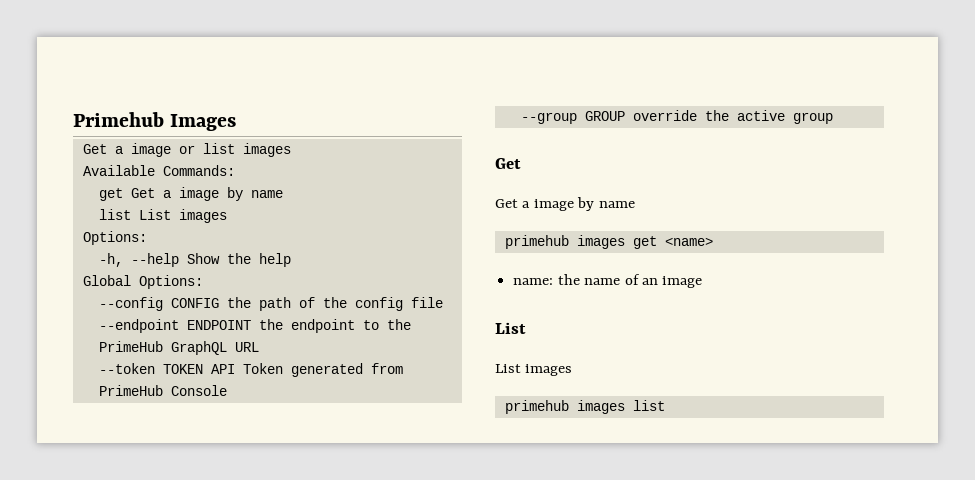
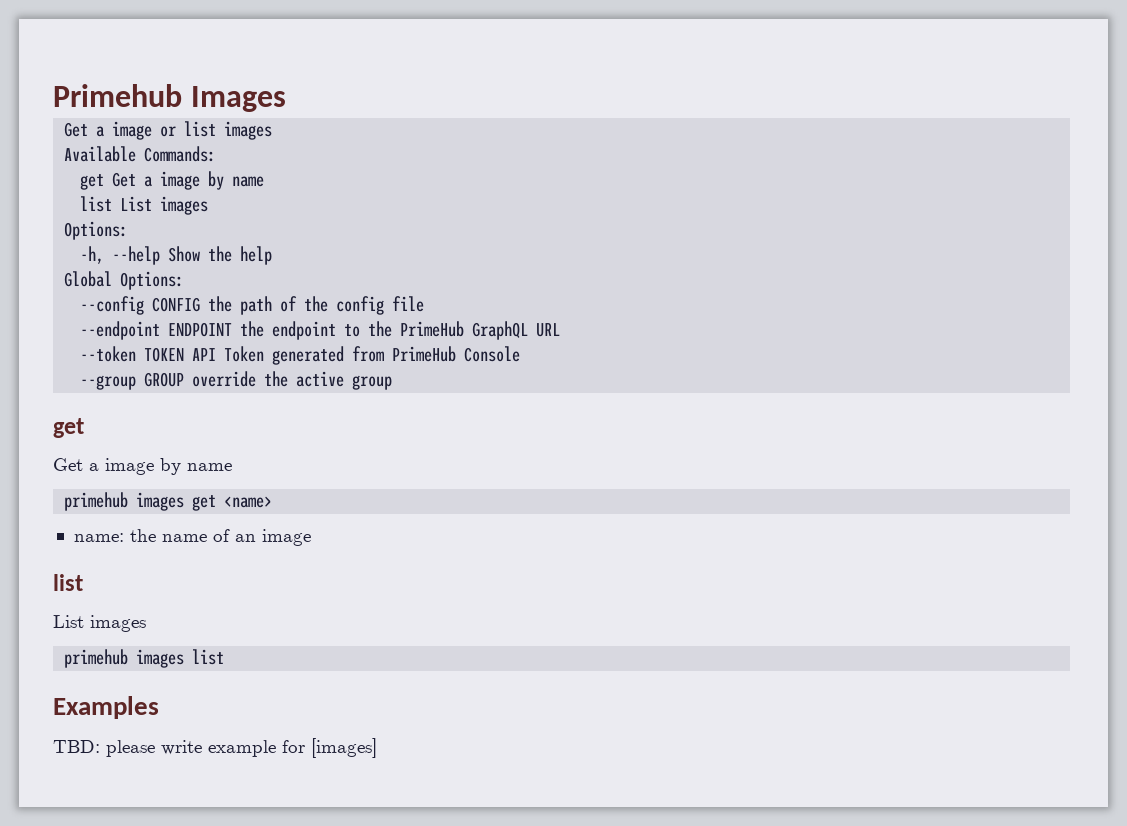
[495,158,521,169] Get -> [53,418,84,438] get
[495,322,526,334] List -> [53,574,83,591] list
(665, 405) none -> [53,696,159,719] [53,738,377,758] // Examples // TBD: please write example for [images]

